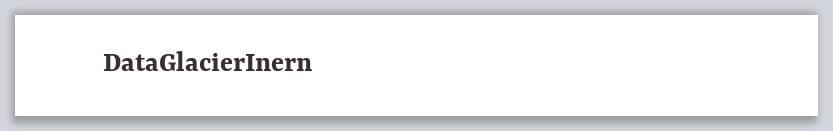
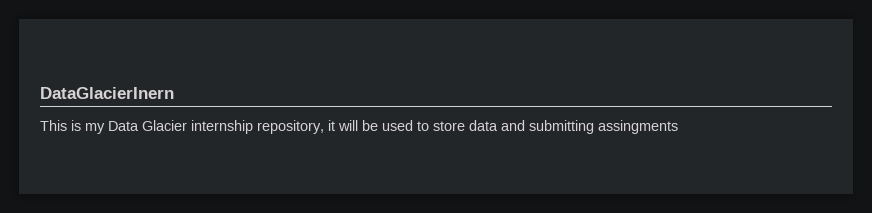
(312, 61) none -> [40,120,678,134] // This is my Data Glacier internship repository, it will be used to store data and submitting assingments

